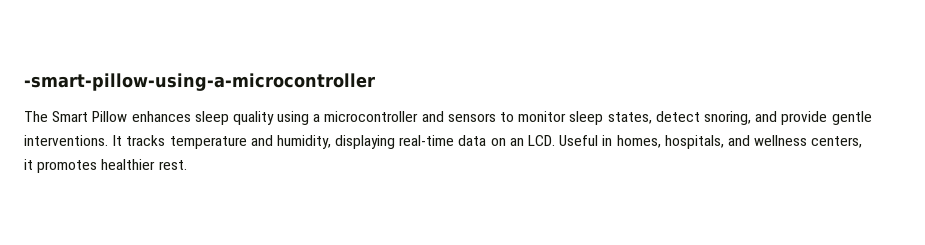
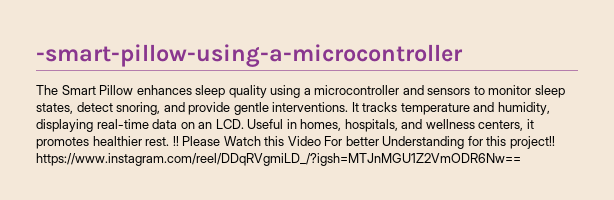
(187, 165) none -> [172,136,555,149] [36,153,521,166] !! Please Watch this Video For better Understanding for this project!! https://www.instagram.com/reel/DDqRVgmiLD_/?igsh=MTJnMGU1Z2VmODR6Nw==

